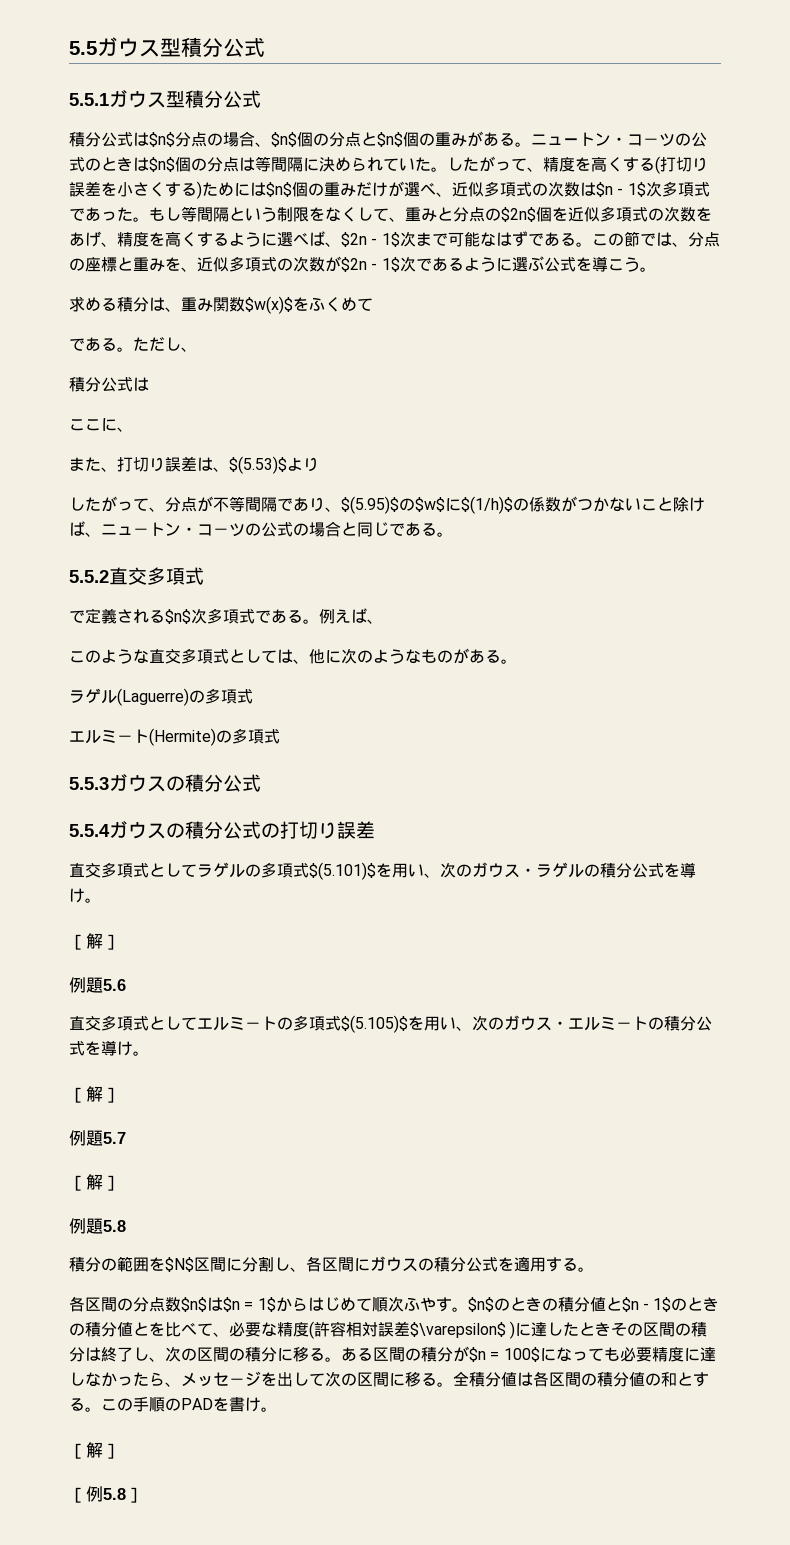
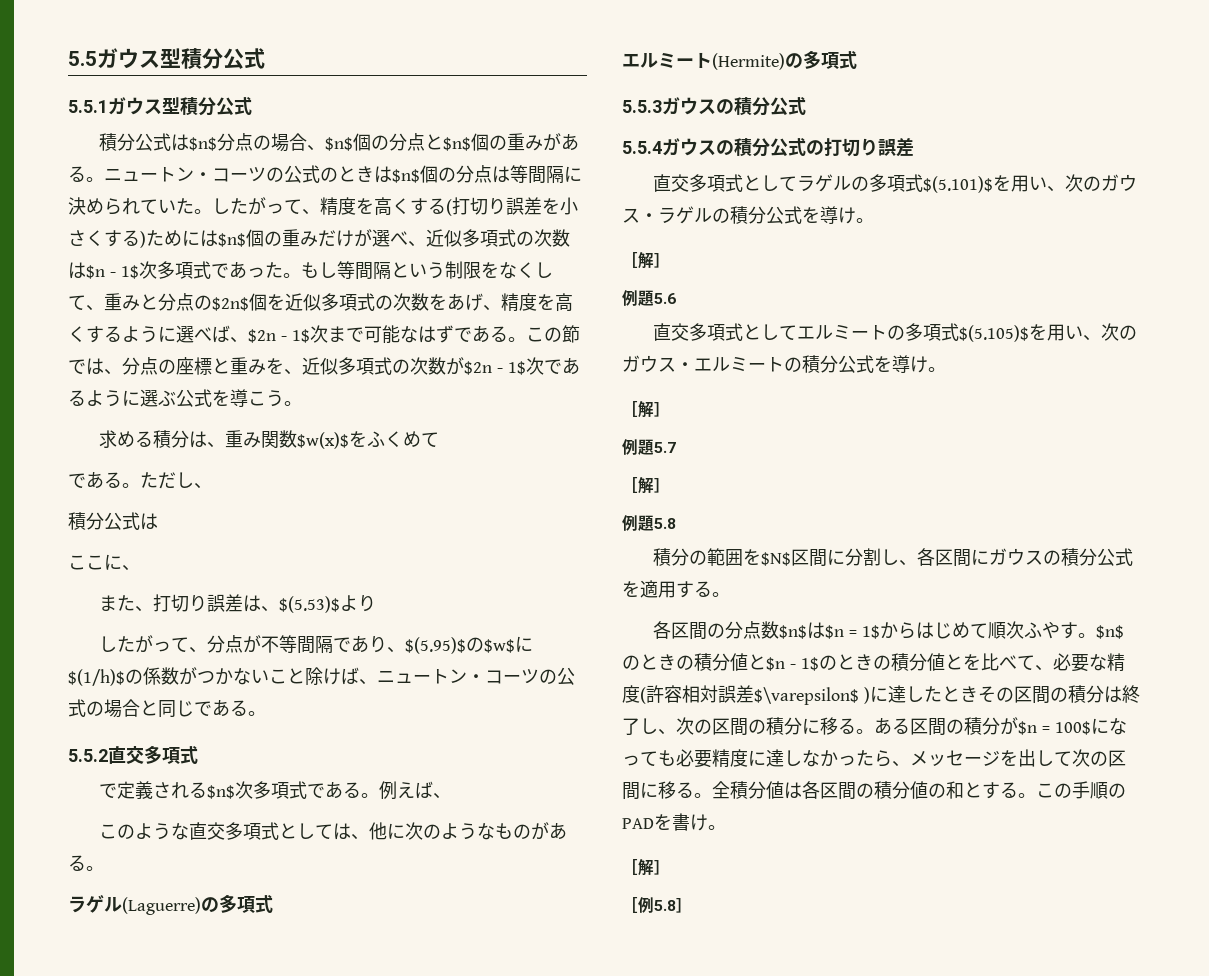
[643,138,659,145] － -> [230,172,248,181] ー
[133,522,229,536] －トン・コ－ -> [413,669,521,684] ートン・コー
[117,735,133,742] － -> [676,58,694,67] ー
[245,1022,261,1029] － -> [850,330,869,339] ー
[616,1022,632,1029] － -> [748,362,766,371] ー
[229,1378,245,1385] － -> [964,756,982,765] ー

